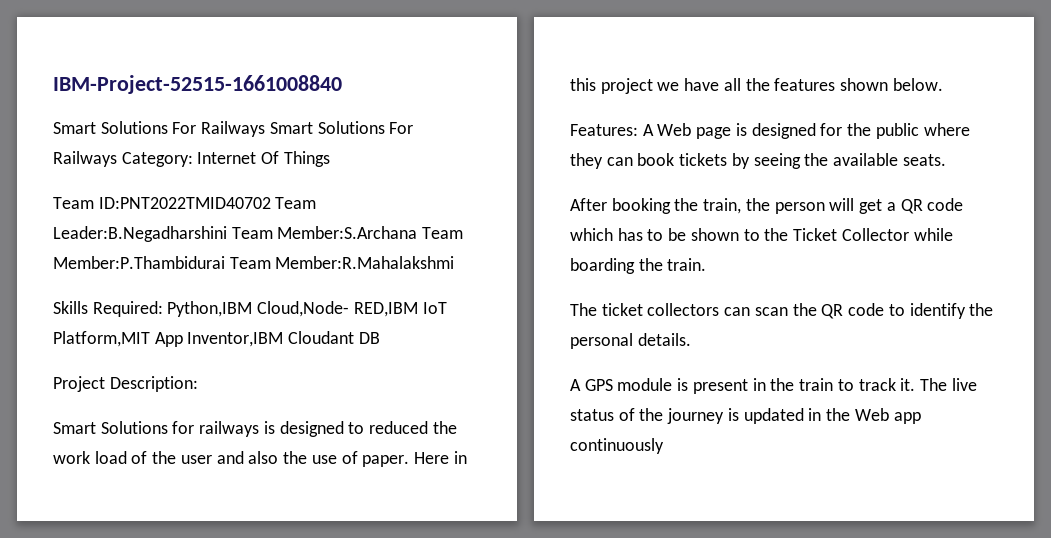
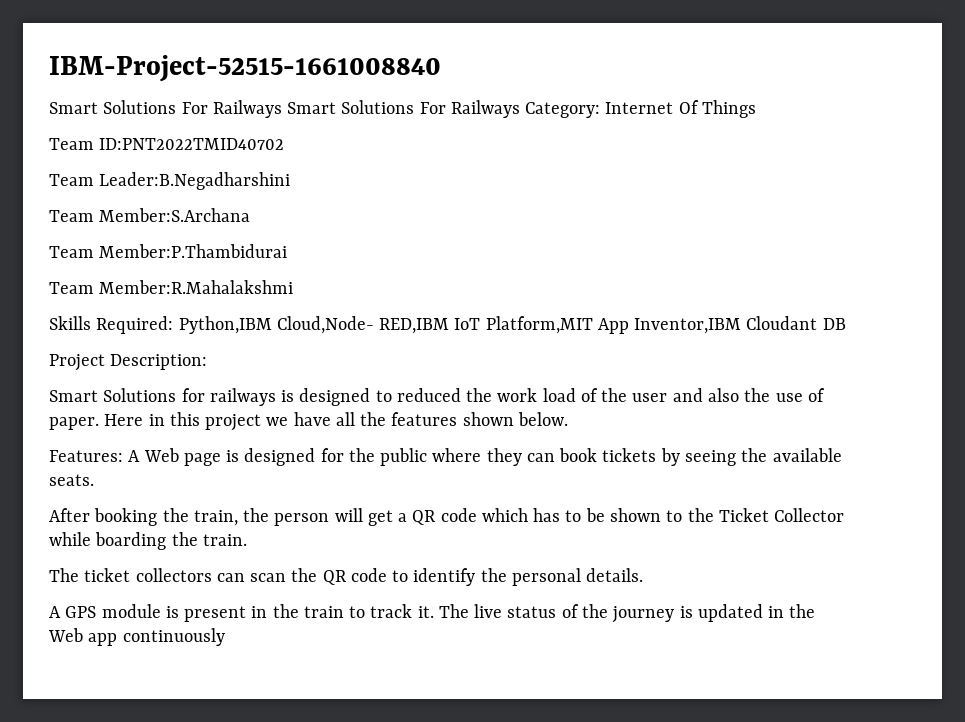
(271, 203) none -> (285, 144) //
(227, 234) none -> (291, 181) //
(418, 232) none -> (251, 215) //
(225, 262) none -> (288, 251) //

